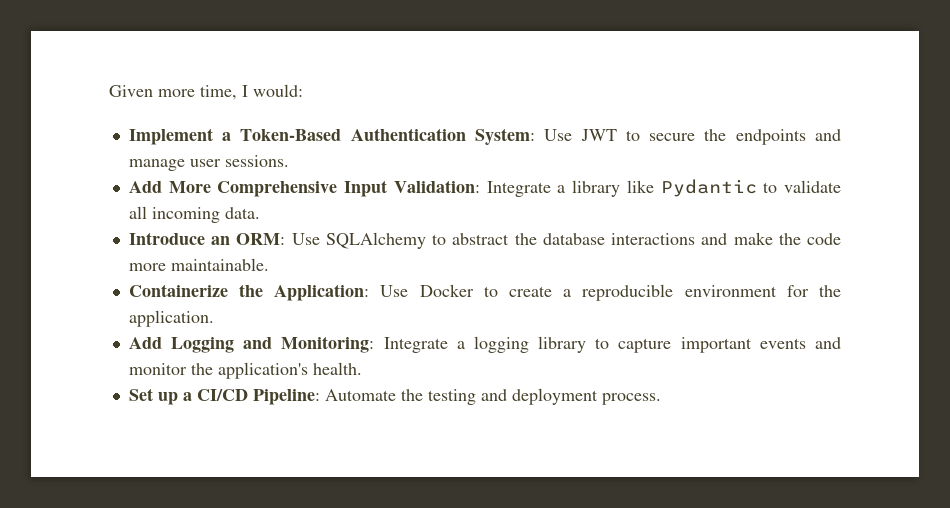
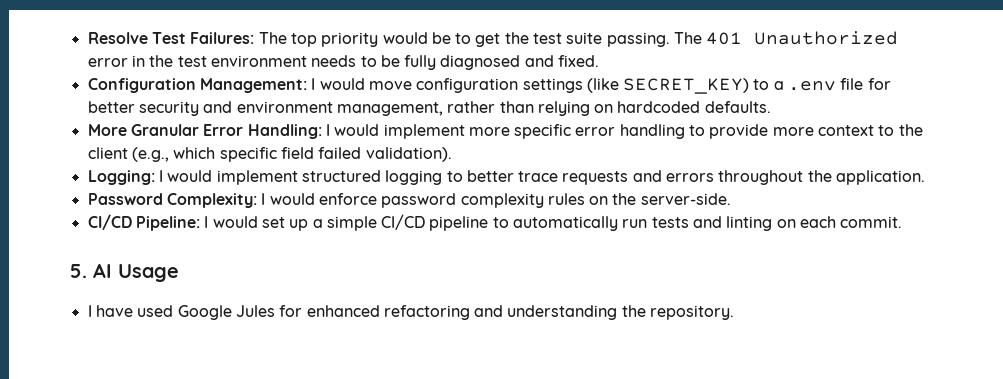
[109,84,303,100] [128,128,841,145] [128,155,289,171] [128,179,841,197] [128,206,260,223] [128,232,842,249] [128,258,269,271] [128,284,841,301] [128,310,214,327] [128,336,842,353] [128,362,362,379] [128,388,661,405] Given more time, I would: // Implement a Token-Based Authentication System: Use JWT to secure the endpoints and manage user sessions. // Add More Comprehensive Input Validation: Integrate a library like Pydantic to validate all incoming data. // Introduce an ORM: Use SQLAlchemy to abstract the database interactions and make the code more maintainable. // Containerize the Application: Use Docker to create a reproducible environment for the application. // Add Logging and Monitoring: Integrate a logging library to capture important events and monitor the application's health. // Set up a CI/CD Pipeline: Automate the testing and deployment process. -> [87,31,899,47] [87,55,600,70] [87,78,891,94] [87,101,771,116] [87,124,923,139] [87,147,452,162] [87,170,926,185] [87,193,731,208] [87,214,903,231] [70,263,179,282] [87,305,735,320] Resolve Test Failures: The top priority would be to get the test suite passing. The 401 Unauthorized error in the test environment needs to be fully diagnosed and fixed. // Configuration Management: I would move configuration settings (like SECRET_KEY) to a .env file for better security and environment management, rather than relying on hardcoded defaults. // More Granular Error Handling: I would implement more specific error handling to provide more context to the client (e.g., which specific field failed validation). // Logging: I would implement structured logging to better trace requests and errors throughout the application. // Password Complexity: I would enforce password complexity rules on the server-side. // CI/CD Pipeline: I would set up a simple CI/CD pipeline to automatically run tests and linting on each commit. // 5. AI Usage // I have used Google Jules for enhanced refactoring and understanding the repository.

